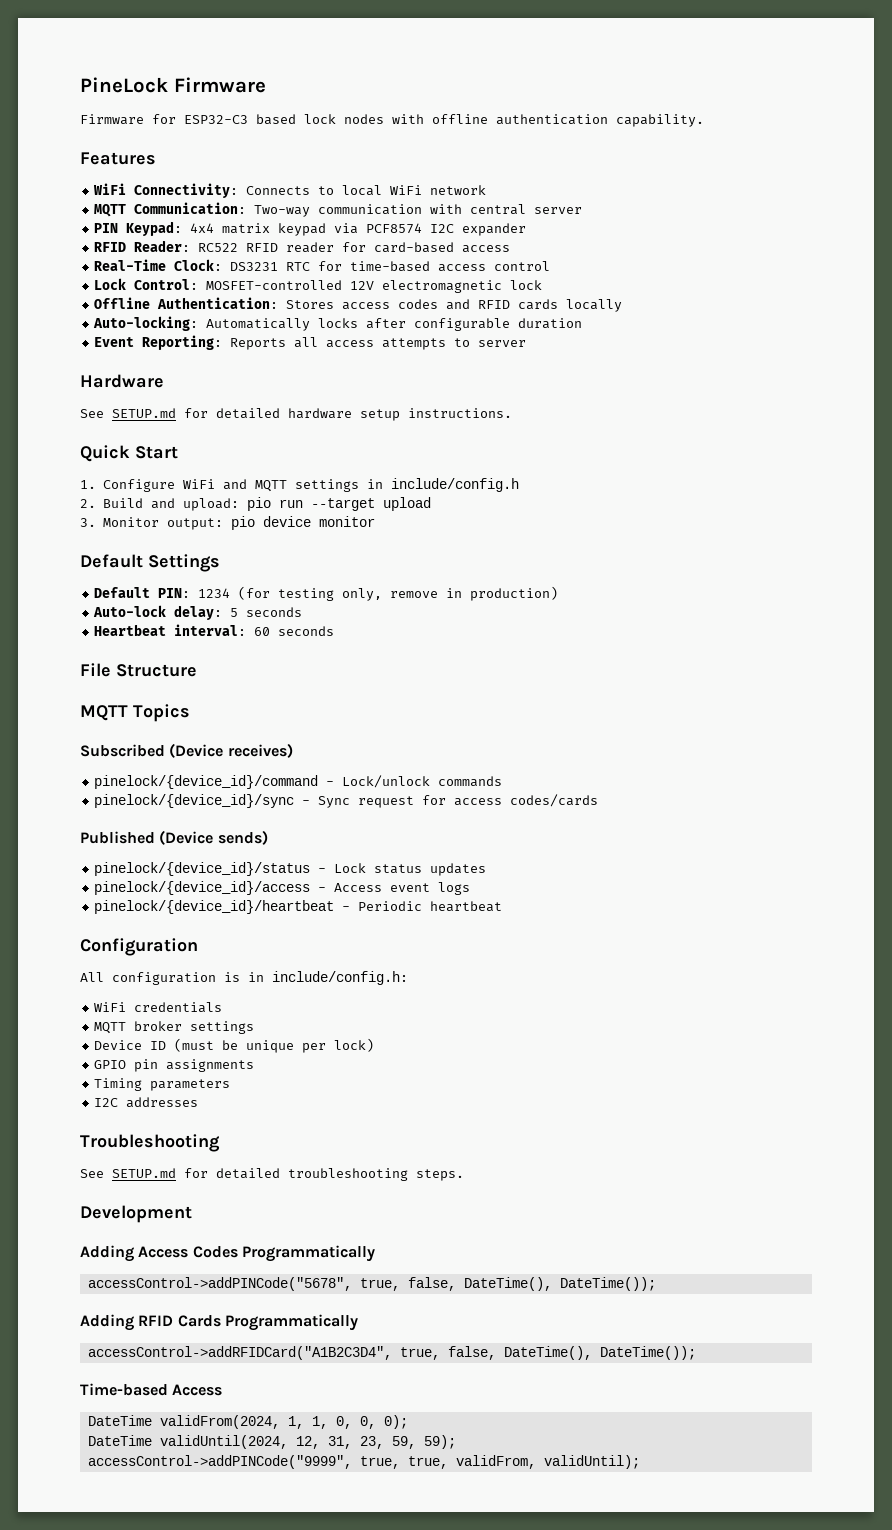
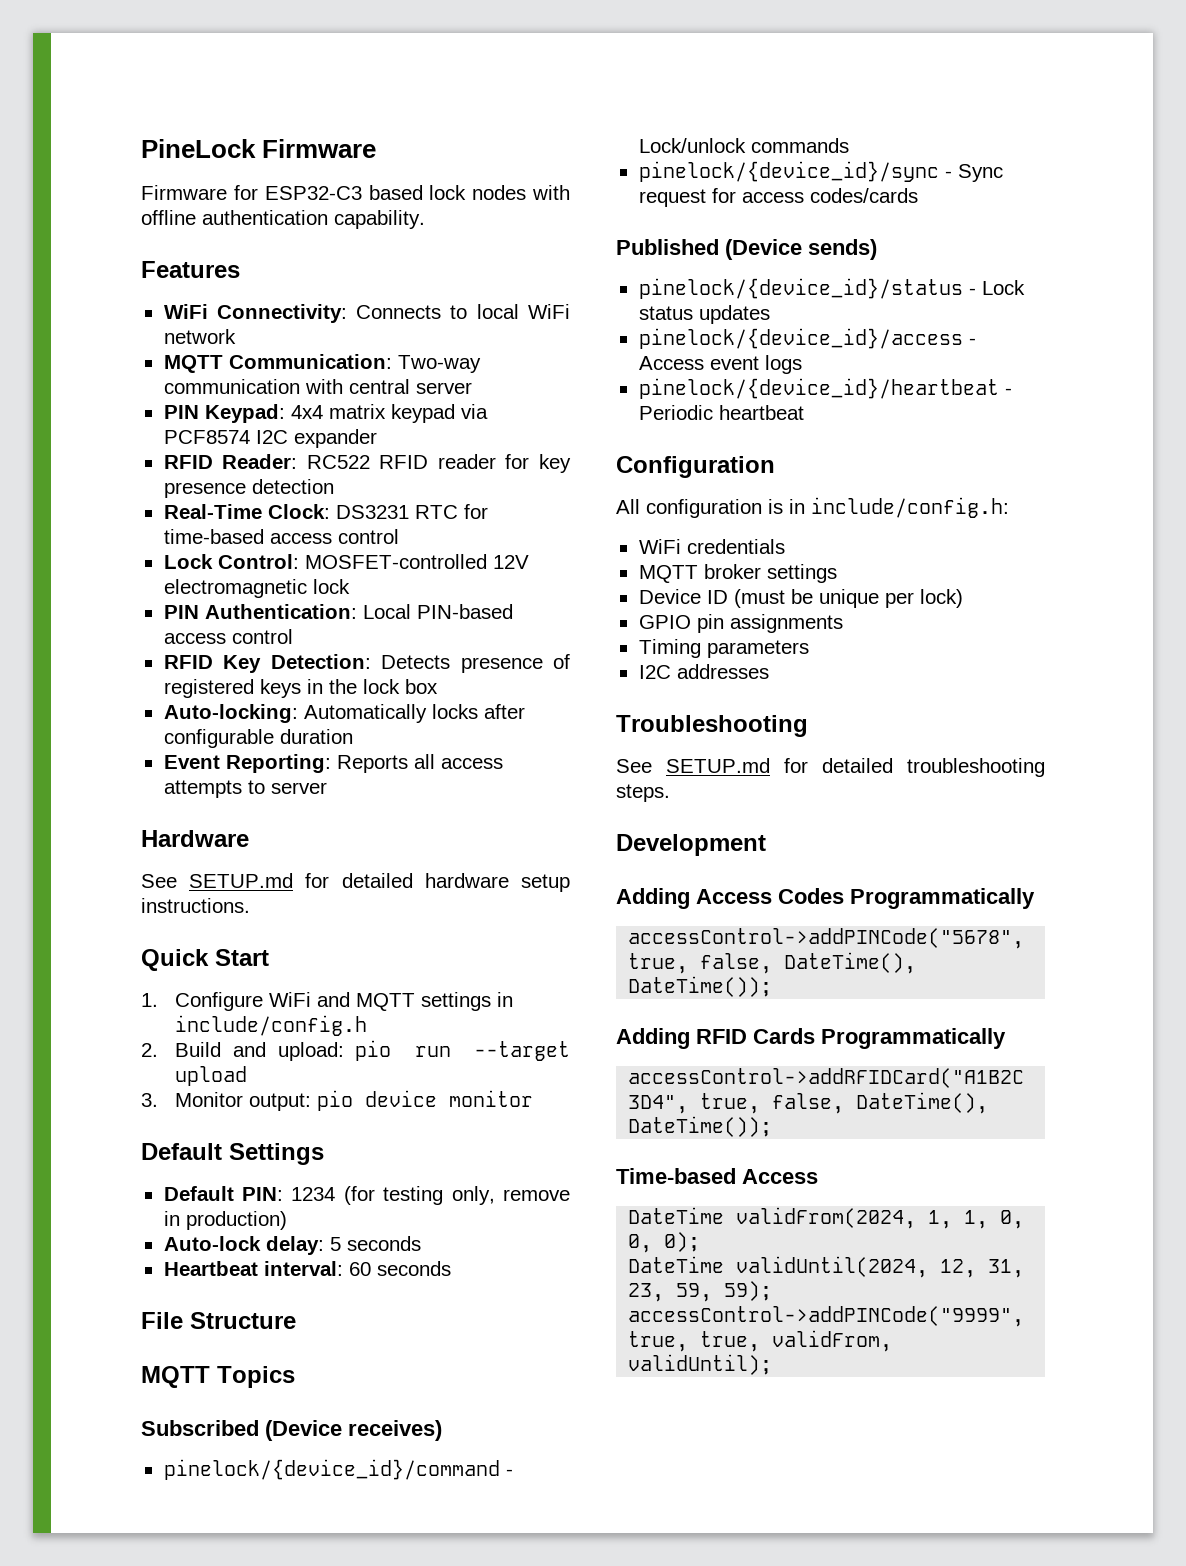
[374,242,511,253] card-based access -> [539,454,571,473] [163,479,334,498] key presence detection
[94,297,623,312] Offline Authentication: Stores access codes and RFID cards locally -> [163,604,513,619] [163,629,293,644] [163,654,570,673] [163,679,438,698] PIN Authentication: Local PIN-based access control // RFID Key Detection: Detects presence of registered keys in the lock box

